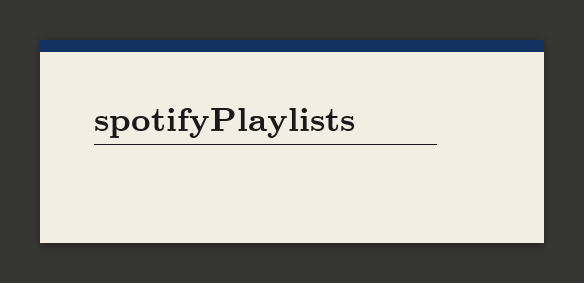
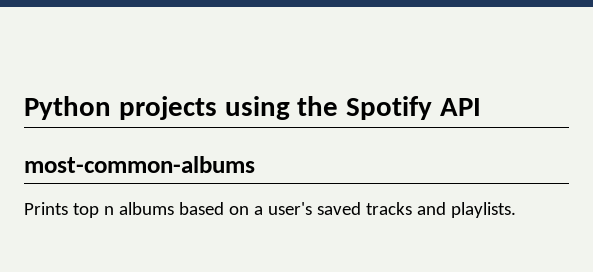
[94,108,355,138] spotifyPlaylists -> [24,96,482,120] [24,156,255,173] [24,202,516,218] Python projects using the Spotify API // most-common-albums // Prints top n albums based on a user's saved tracks and playlists.

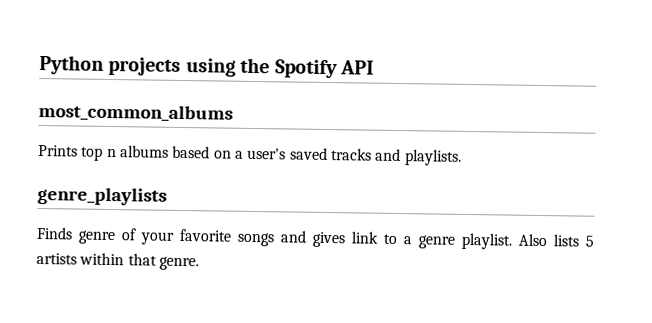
[24,156,255,173] most-common-albums -> [38,103,233,123] most_common_albums
(516, 210) none -> [37,186,167,206] [36,226,594,250] [36,252,199,271] // genre_playlists // Finds genre of your favorite songs and gives link to a genre playlist. Also lists 5 artists within that genre.

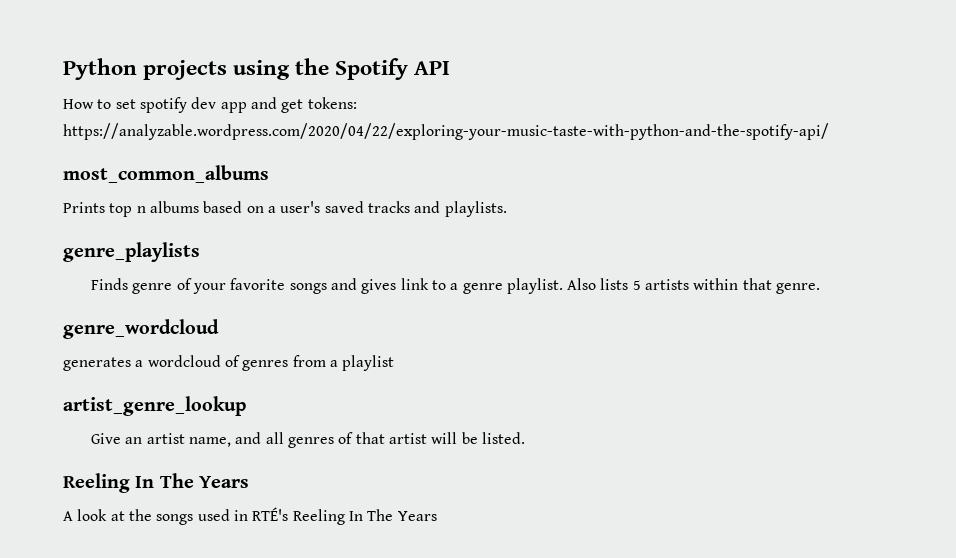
(374, 67) none -> [63,97,357,113] [63,123,829,140] // How to set spotify dev app and get tokens: https://analyzable.wordpress.com/2020/04/22/exploring-your-music-taste-with-python-and-the-spotify-api/
(199, 263) none -> [63,319,219,339] [63,355,395,371] [63,396,246,416] [90,432,525,448] [63,473,250,493] [63,507,437,525] // genre_wordcloud // generates a wordcloud of genres from a playlist // artist_genre_lookup // Give an artist name, and all genres of that artist will be listed. // Reeling In The Years // A look at the songs used in RTÉ's Reeling In The Years

